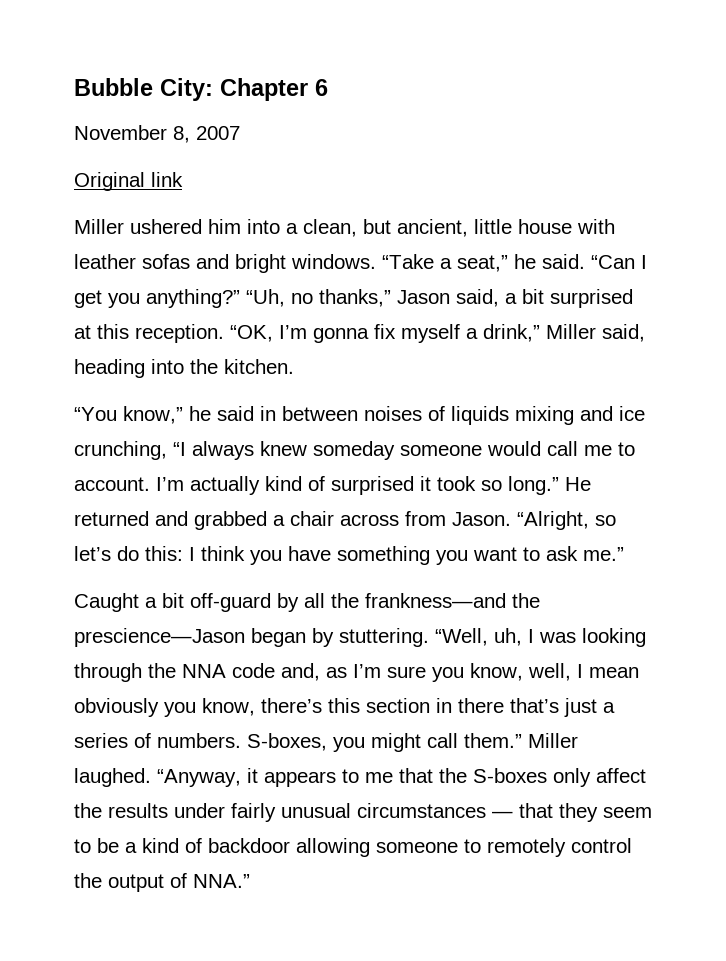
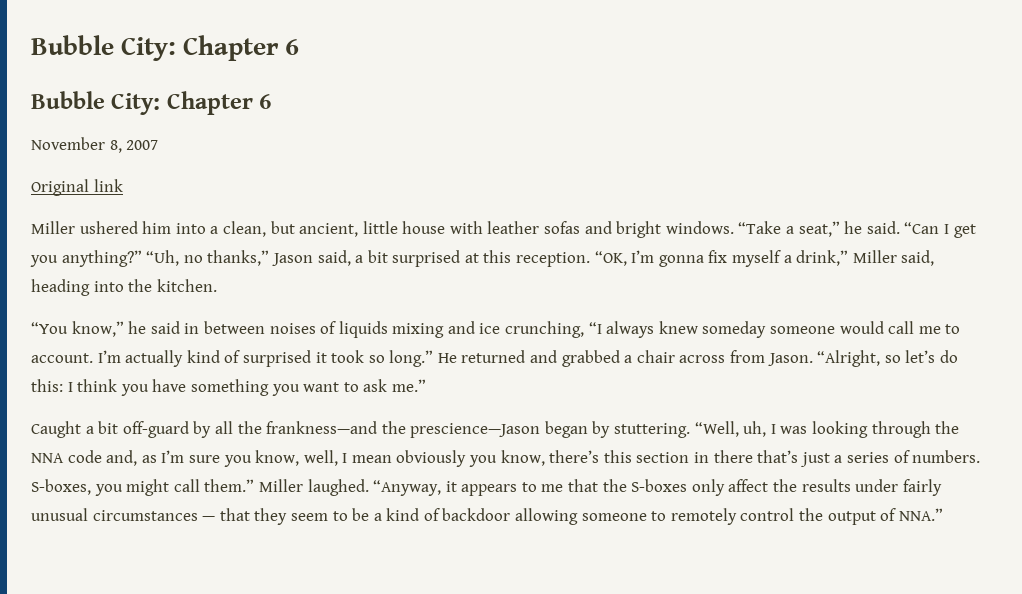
[74,78,328,101] Bubble City: Chapter 6 -> [31,35,300,61] [31,91,272,115] Bubble City: Chapter 6 // Bubble City: Chapter 6

